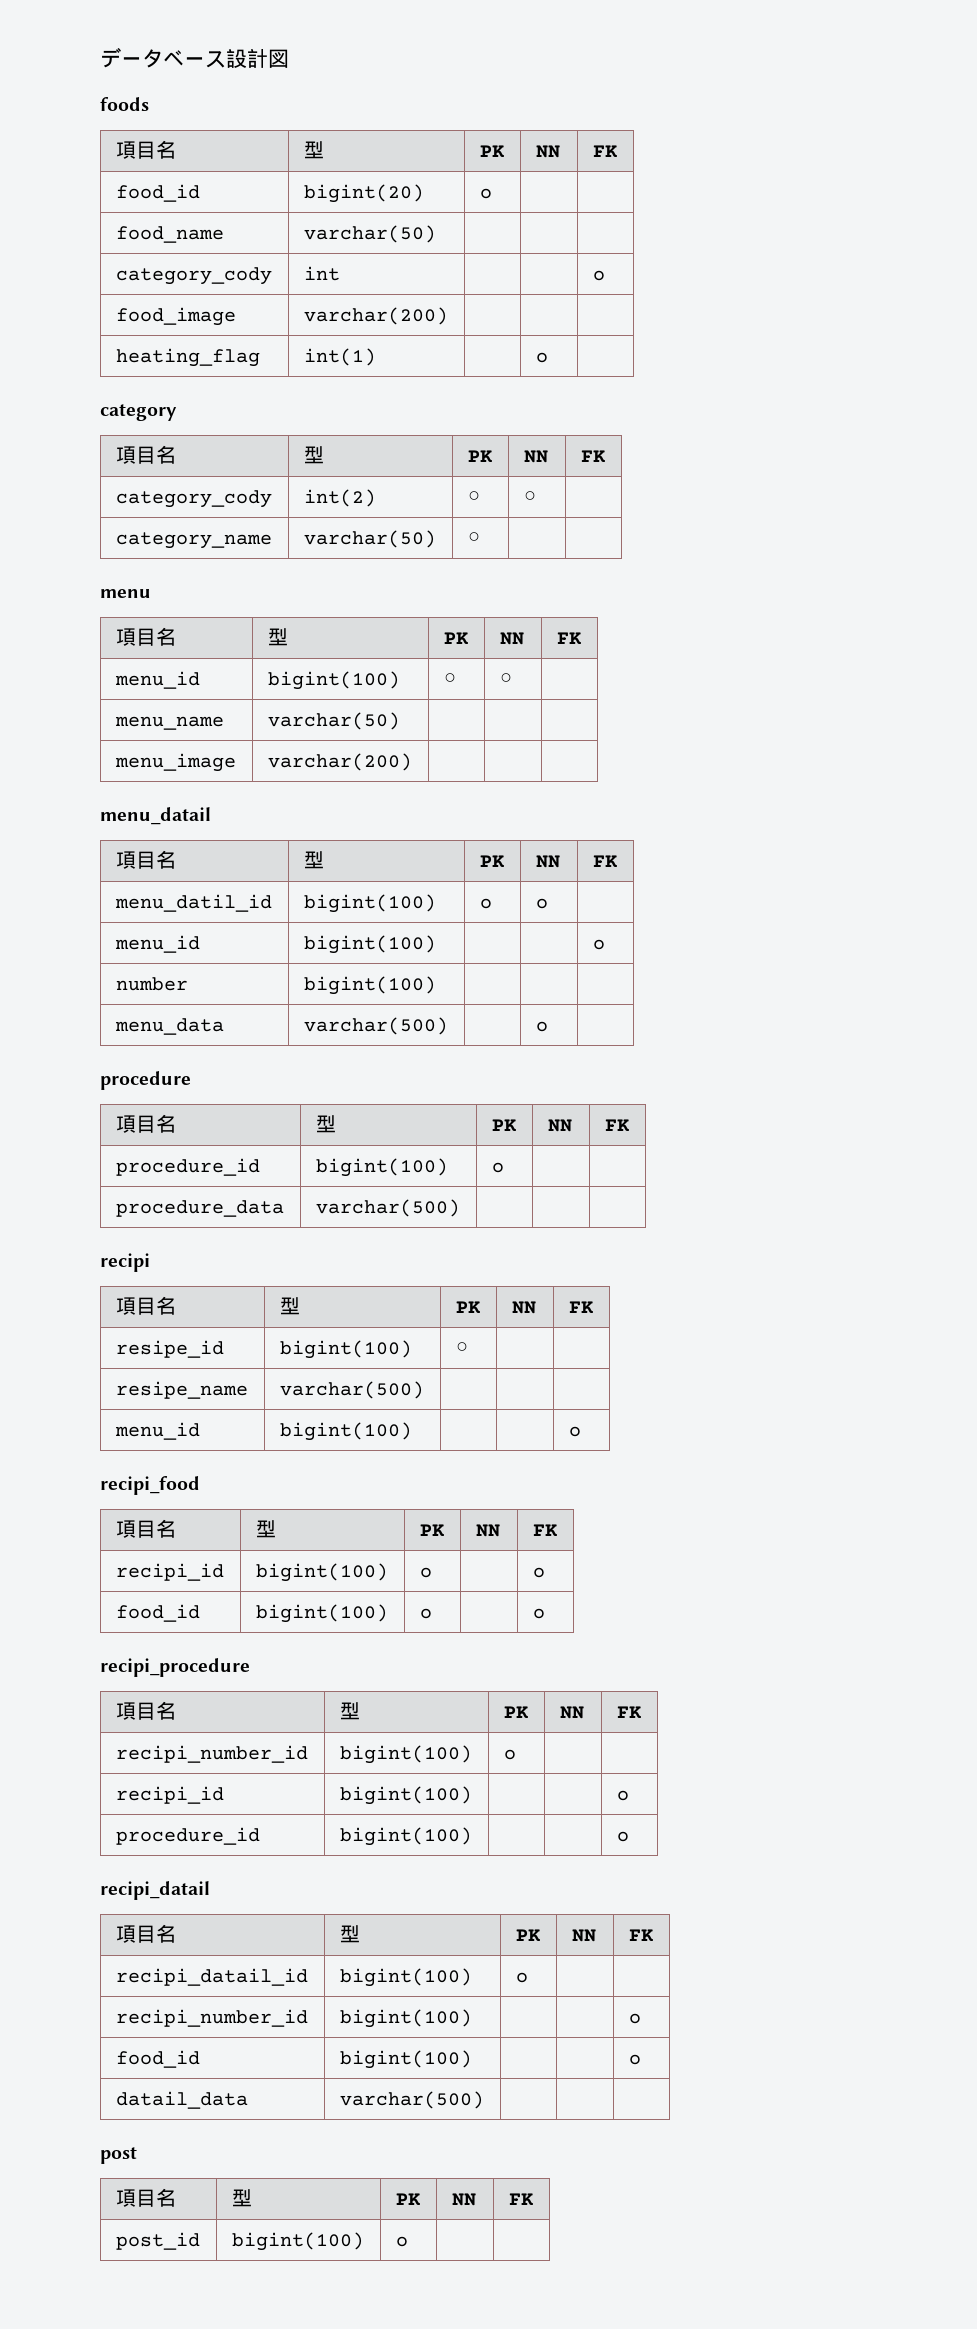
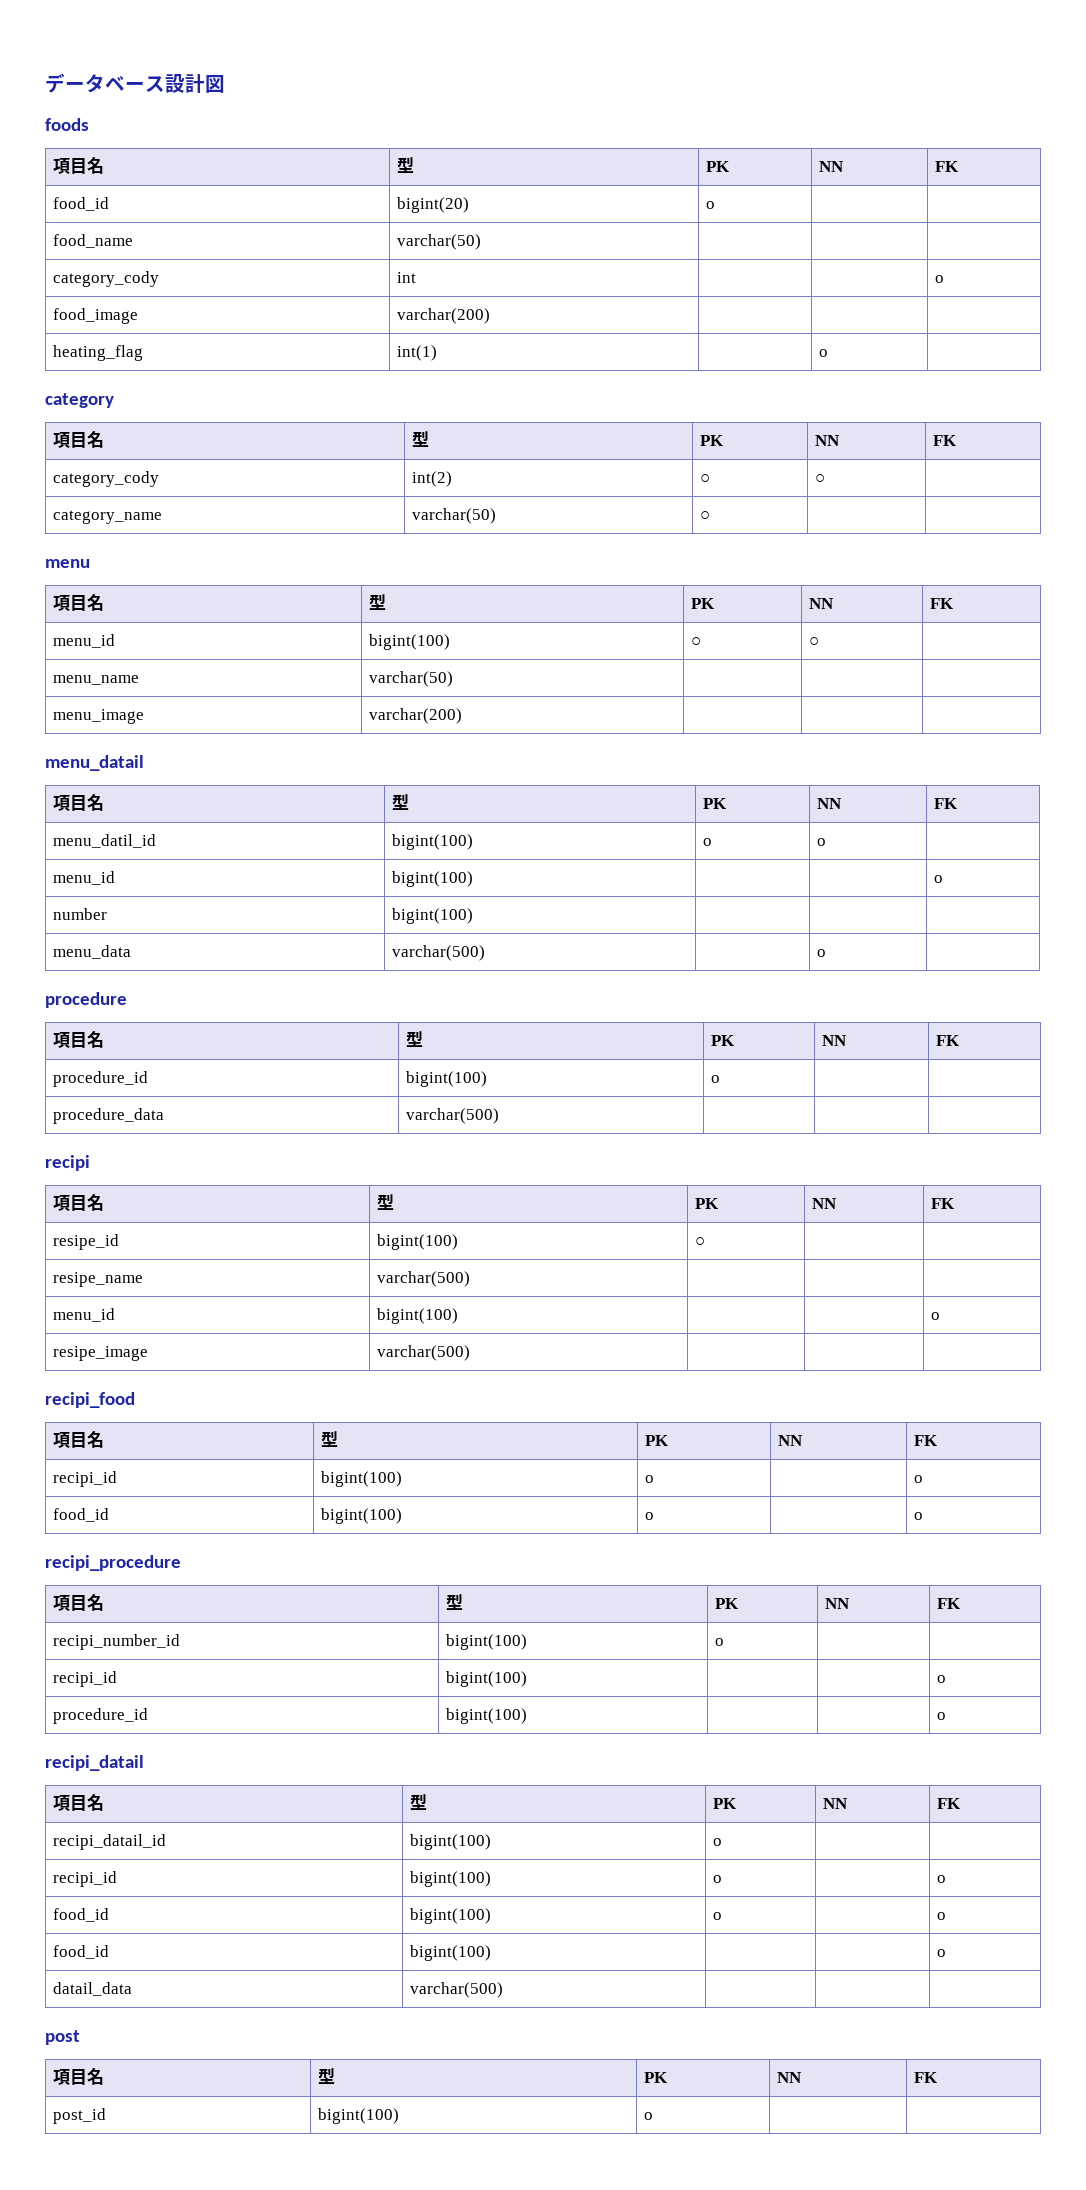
(581, 1431) none -> [53,1346,149,1361] [377,1345,471,1361] // resipe_image | varchar(500) | | |
[115,2009,308,2027] [339,2009,472,2028] recipi_number_id | bigint(100) | -> [53,1871,118,1887] [410,1871,492,1887] [713,1875,723,1883] [937,1875,947,1883] [53,1908,110,1922] [410,1908,492,1924] [713,1912,723,1920] recipi_id | bigint(100) | o | | o // food_id | bigint(100) | o

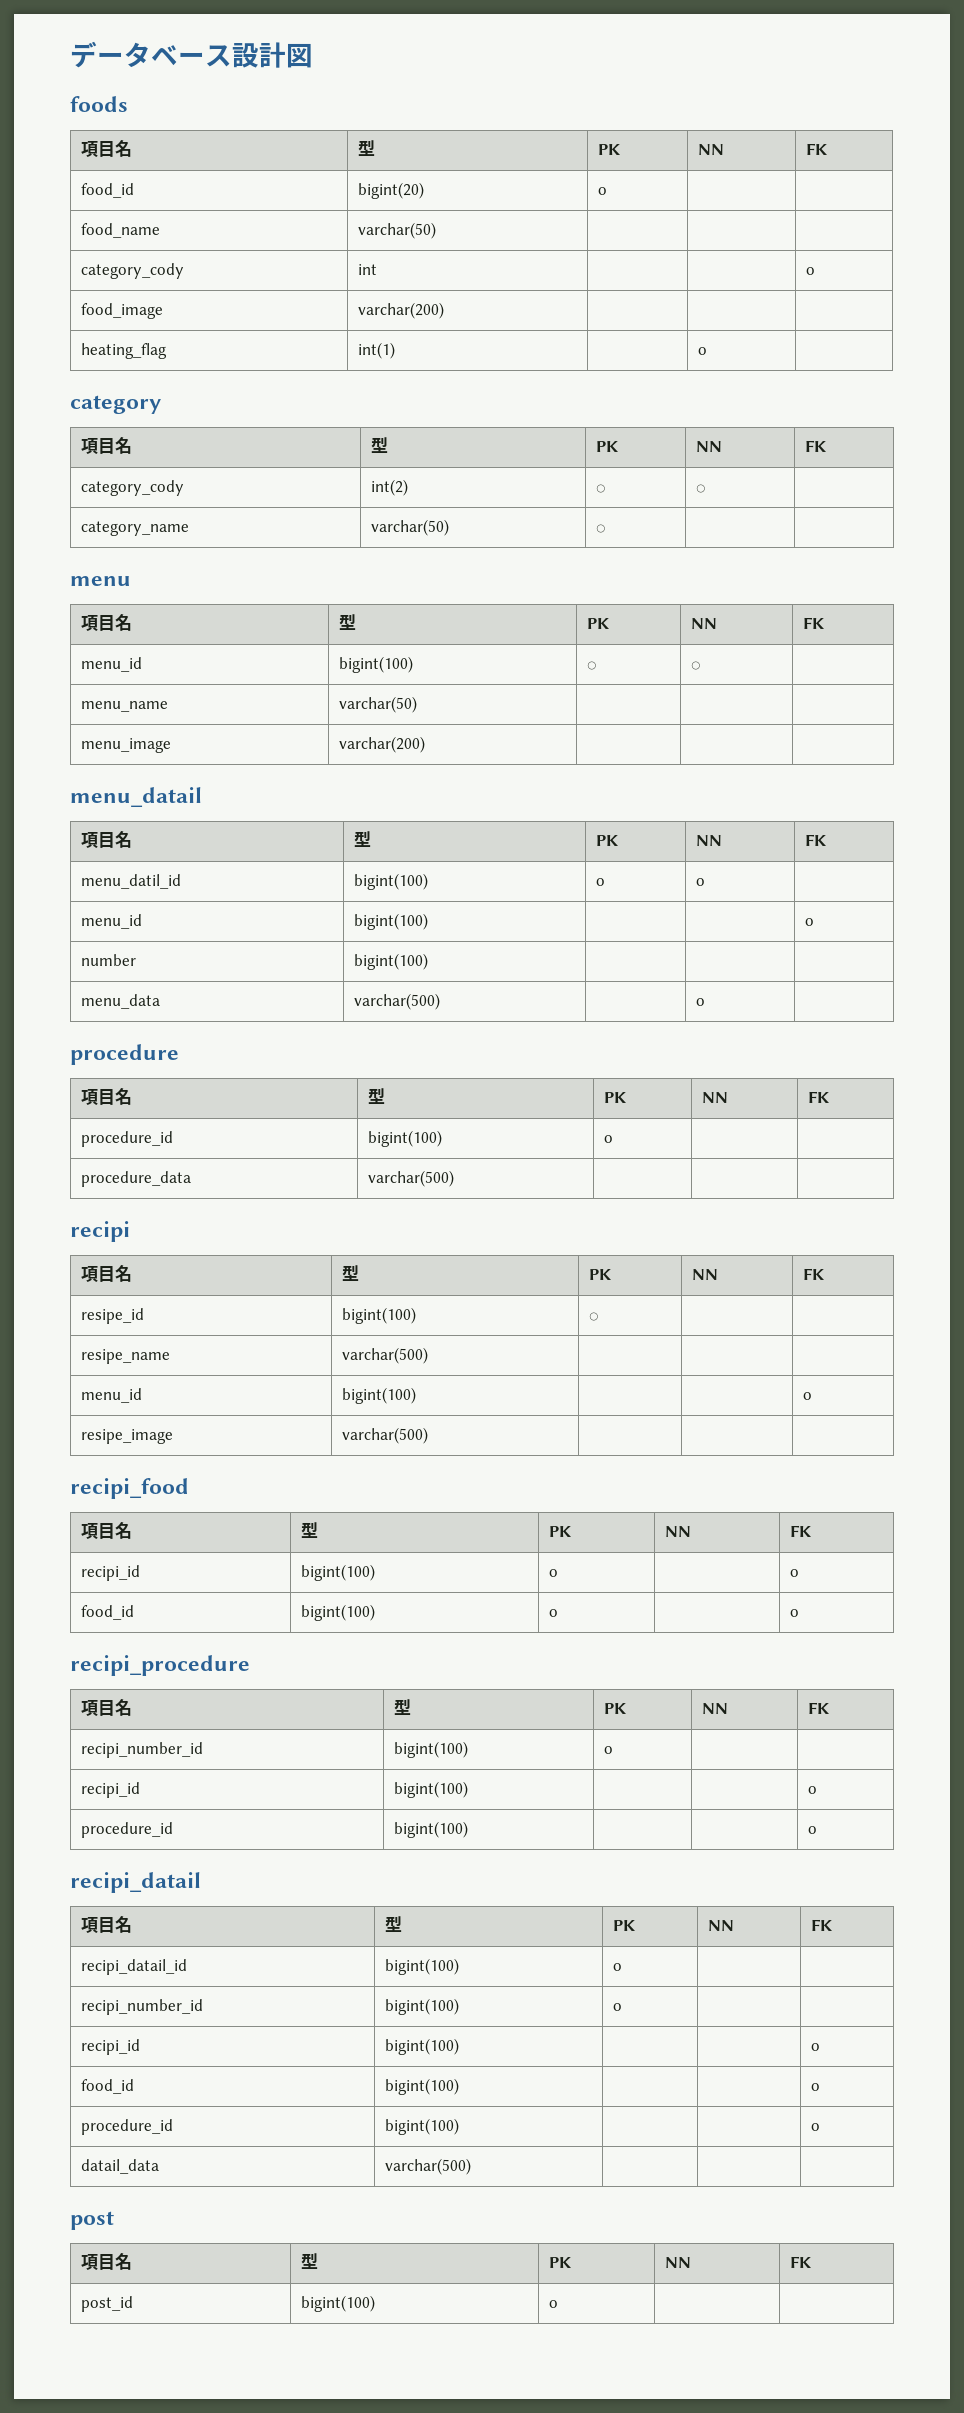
[53,1871,118,1887] [410,1871,492,1887] [713,1875,723,1883] [937,1875,947,1883] [53,1908,110,1922] [410,1908,492,1924] [713,1912,723,1920] [937,1912,947,1920] [53,1945,110,1959] // recipi_id | bigint(100) | o | | o // food_id | bigint(100) | o | | o // food_id -> [81,1999,204,2015] [385,1998,460,2015] [613,2003,623,2011] [81,2039,141,2055] [385,2038,460,2055] [811,2043,821,2051] [81,2079,135,2094] [385,2078,460,2095] [811,2083,821,2091] [81,2119,174,2135] // recipi_number_id | bigint(100) | o | | // recipi_id | bigint(100) | | | o // food_id | bigint(100) | | | o // procedure_id

